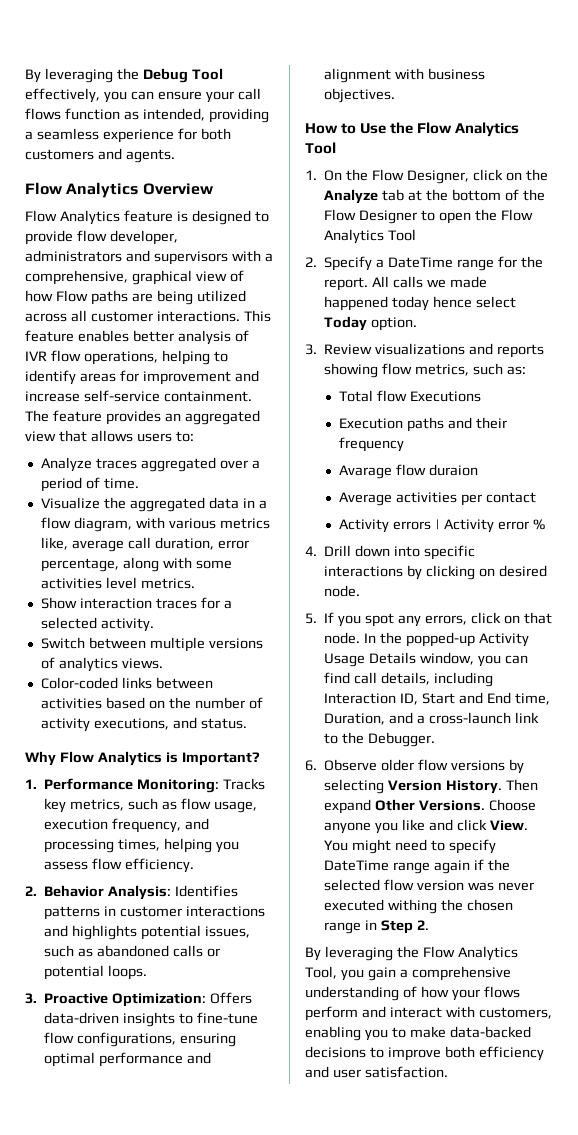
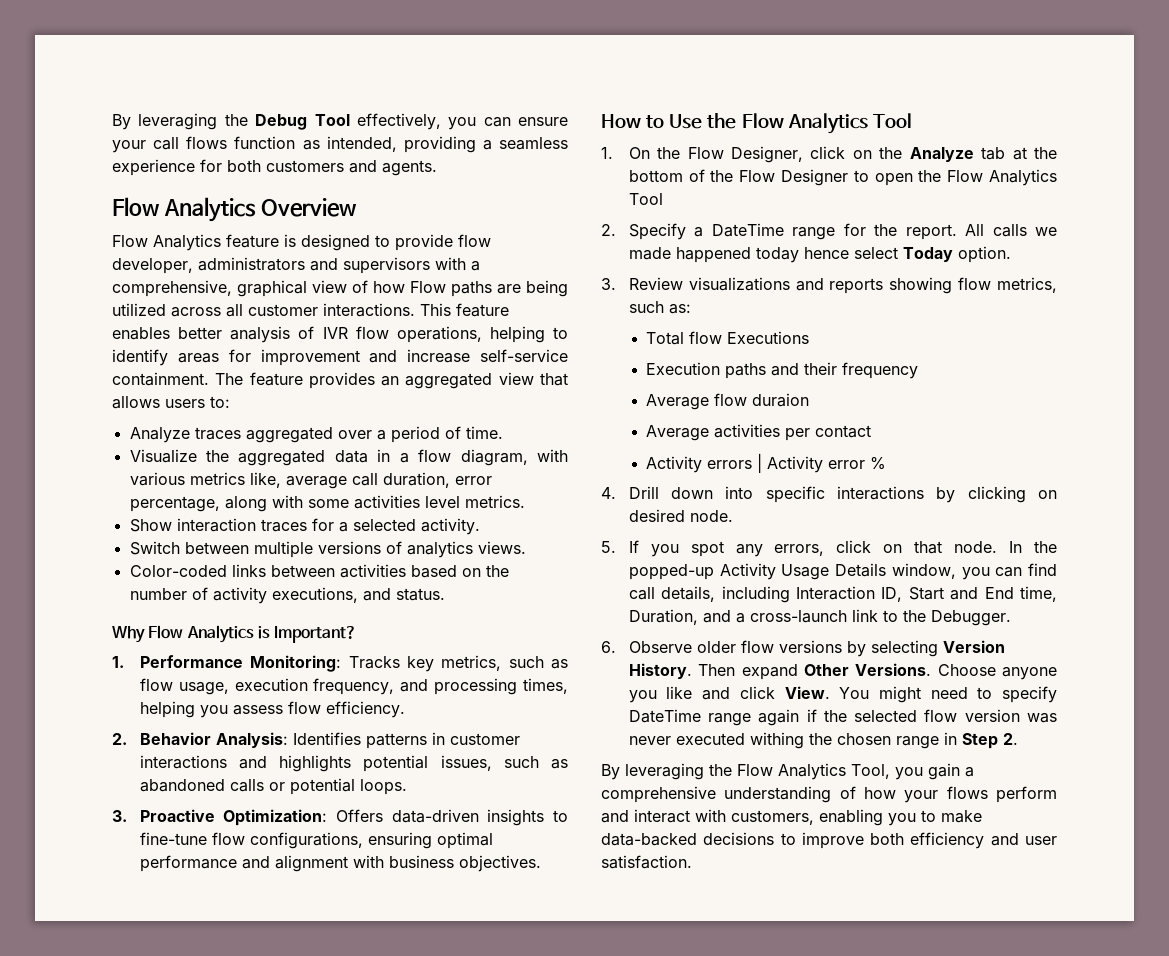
[339,465,393,479] Avarage -> [646,394,710,410] Average

